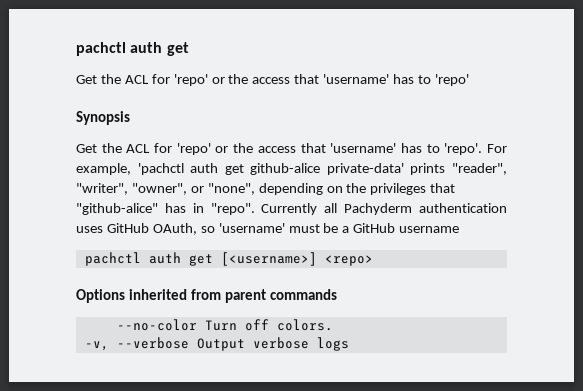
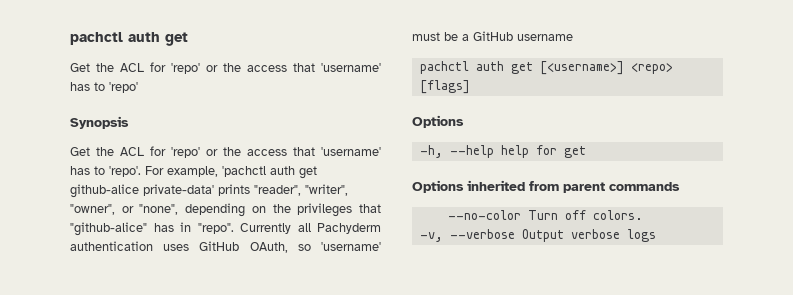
(373, 260) none -> [419,80,470,94] [412,115,464,128] [419,145,586,158] [flags] // Options // -h, --help help for get

